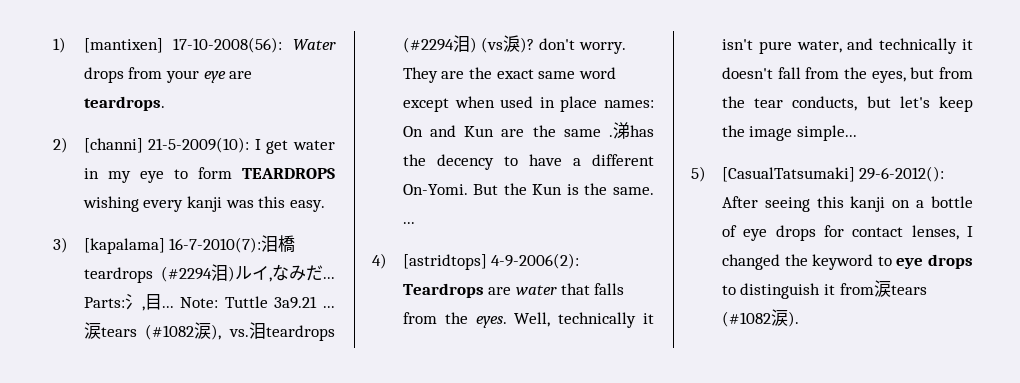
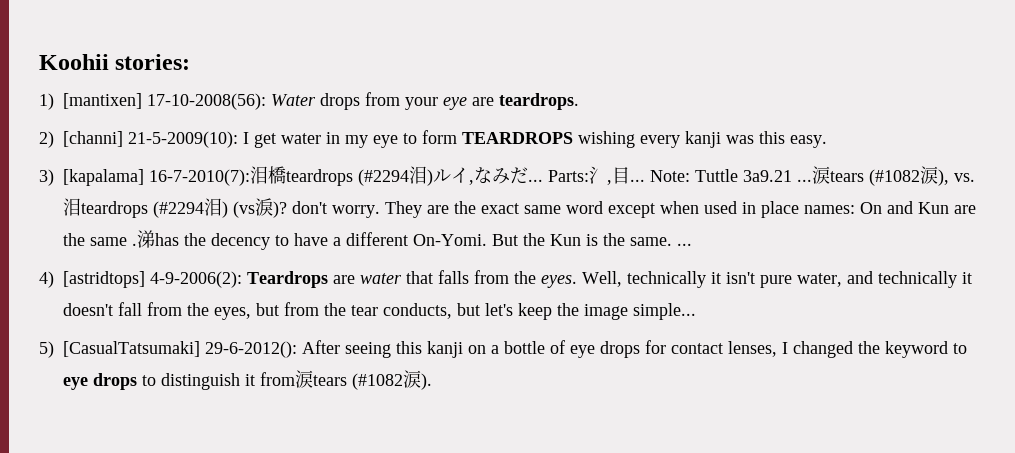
(53, 45) none -> [39,54,191,70] Koohii stories: //

